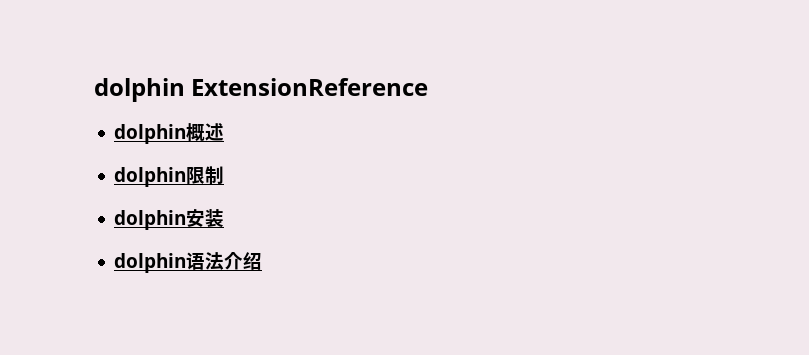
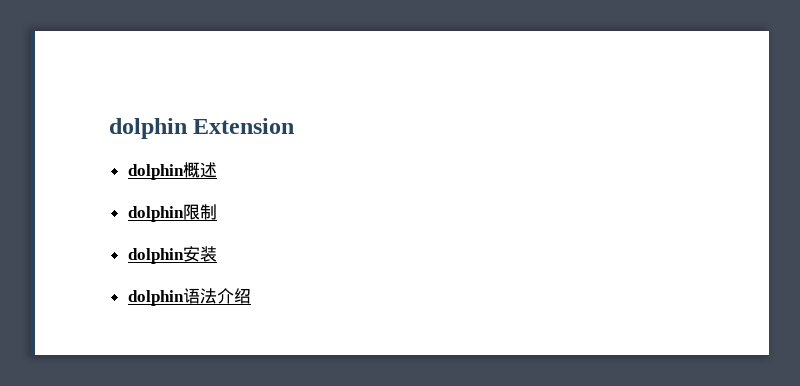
[94,78,429,102] dolphin ExtensionReference -> [109,118,295,139] dolphin Extension

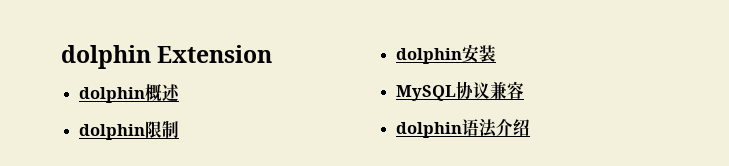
(217, 254) none -> [396,81,525,101] // MySQL协议兼容

